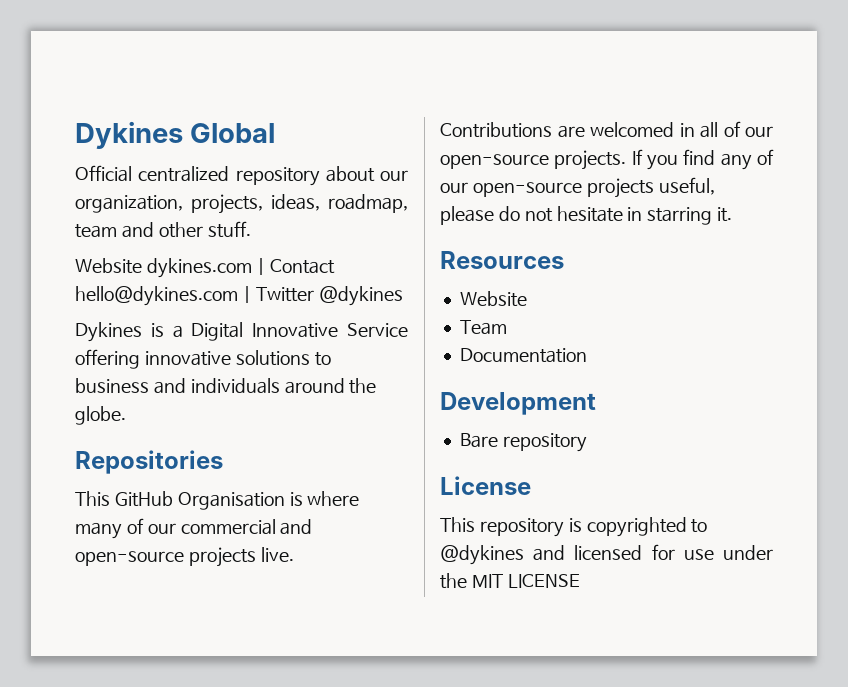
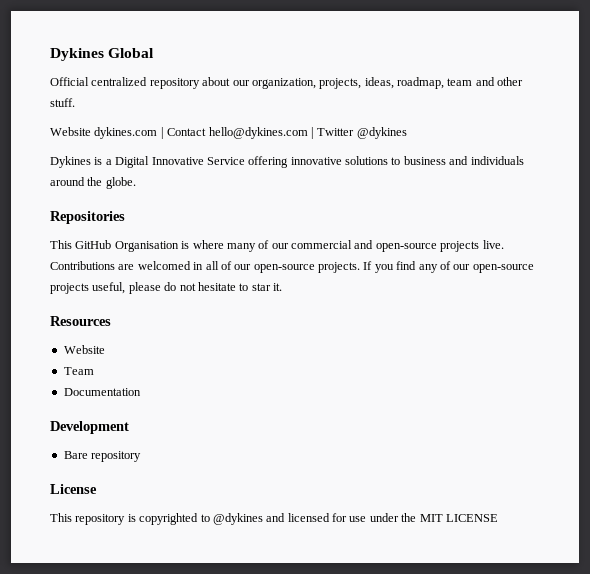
[627,207,713,225] in starring -> [239,283,271,291] to star

